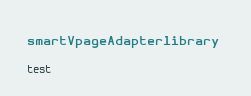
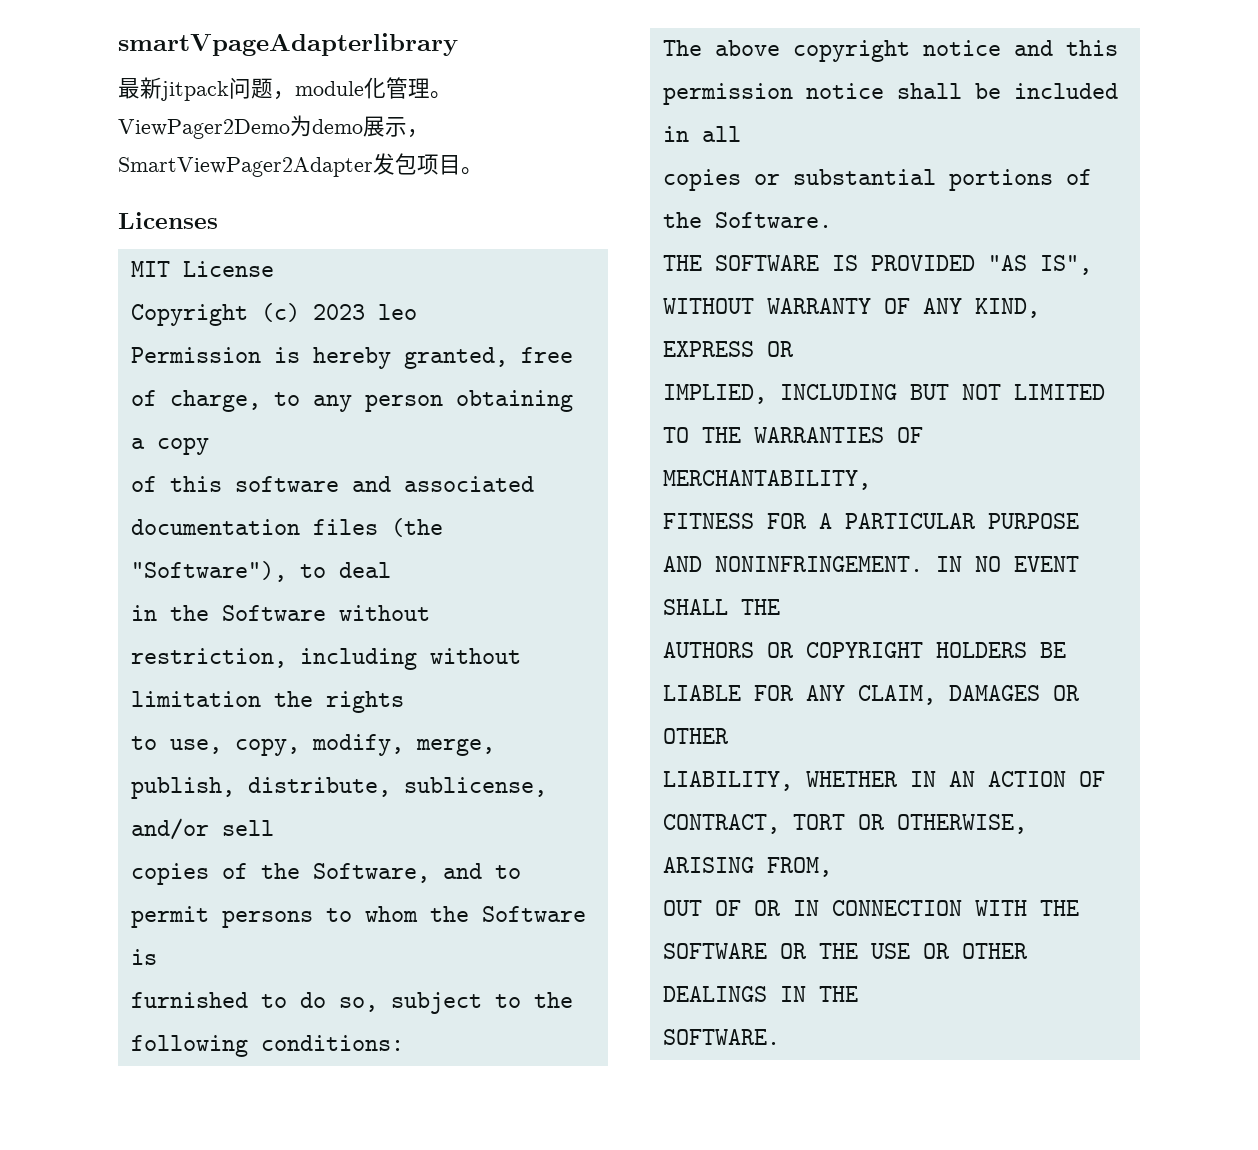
[27,65,51,73] test -> [118,77,452,101] [118,115,429,139] [118,153,483,177] [118,212,218,229] [130,261,274,277] [130,303,417,326] [130,347,573,369] [130,390,573,412] [130,437,209,455] [130,476,534,492] [130,518,443,537] [130,561,391,582] [130,605,430,621] [130,648,521,670] [130,691,404,713] [130,734,495,756] [130,777,547,799] [130,818,274,840] [130,863,521,885] [130,906,586,928] [130,949,157,965] [130,992,573,1014] [130,1035,404,1057] [662,40,1118,62] [662,83,1118,105] [662,126,741,142] [662,169,1092,191] [662,212,832,228] [662,255,1092,275] [662,298,1040,318] [662,341,794,357] [662,384,1105,404] [662,427,923,443] [662,470,871,490] [662,513,1079,529] [662,556,1079,572] [662,599,780,615] [662,642,1066,658] [662,685,1080,705] [662,728,729,744] [662,771,1105,791] [662,814,1027,834] [662,857,832,877] [662,900,1079,916] [662,943,1028,959] [662,986,858,1002] [662,1029,780,1045] 最新jitpack问题，module化管理。ViewPager2Demo为demo展示，SmartViewPager2Adapter发包项目。 // Licenses // MIT License // Copyright (c) 2023 leo // Permission is hereby granted, free of charge, to any person obtaining a copy // of this software and associated documentation files (the "Software"), to deal // in the Software without restriction, including without limitation the rights // to use, copy, modify, merge, publish, distribute, sublicense, and/or sell // copies of the Software, and to permit persons to whom the Software is // furnished to do so, subject to the following conditions: // The above copyright notice and this permission notice shall be included in all // copies or substantial portions of the Software. // THE SOFTWARE IS PROVIDED "AS IS", WITHOUT WARRANTY OF ANY KIND, EXPRESS OR // IMPLIED, INCLUDING BUT NOT LIMITED TO THE WARRANTIES OF MERCHANTABILITY, // FITNESS FOR A PARTICULAR PURPOSE AND NONINFRINGEMENT. IN NO EVENT SHALL THE // AUTHORS OR COPYRIGHT HOLDERS BE LIABLE FOR ANY CLAIM, DAMAGES OR OTHER // LIABILITY, WHETHER IN AN ACTION OF CONTRACT, TORT OR OTHERWISE, ARISING FROM, // OUT OF OR IN CONNECTION WITH THE SOFTWARE OR THE USE OR OTHER DEALINGS IN THE // SOFTWARE.

